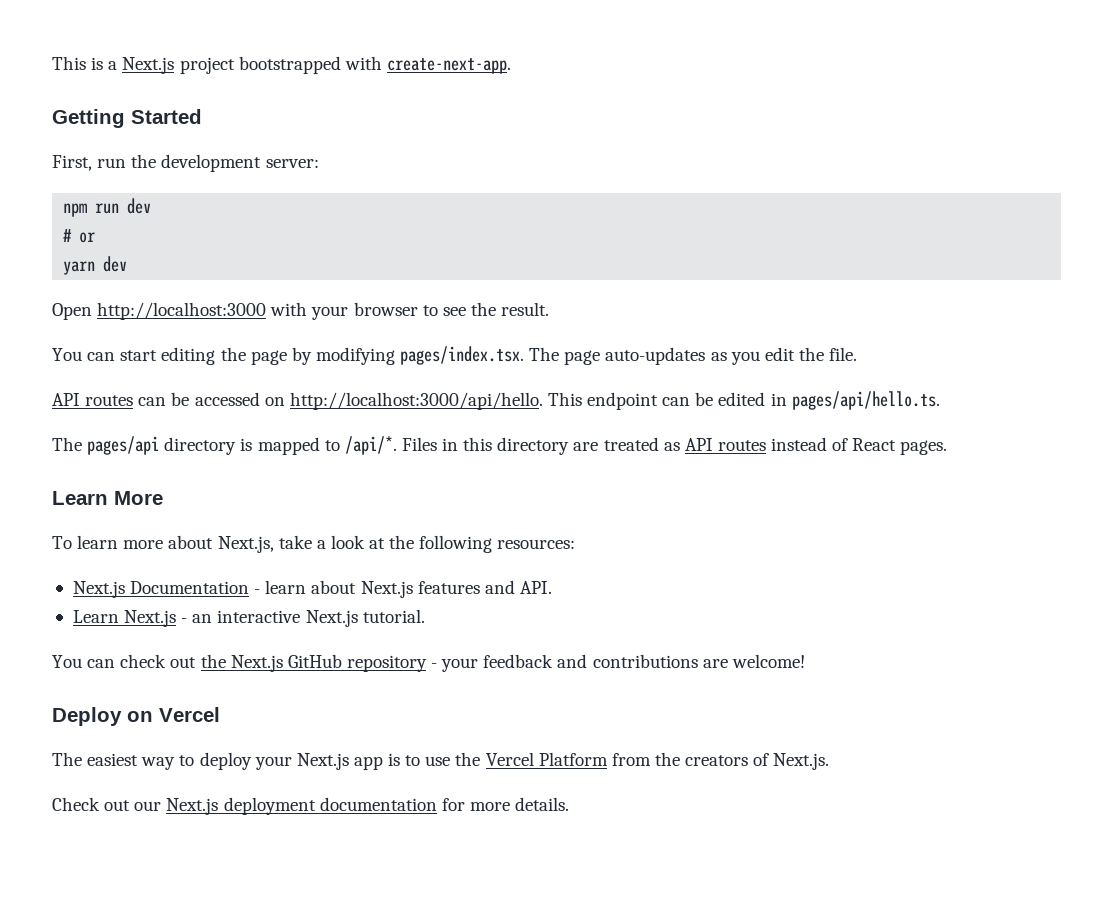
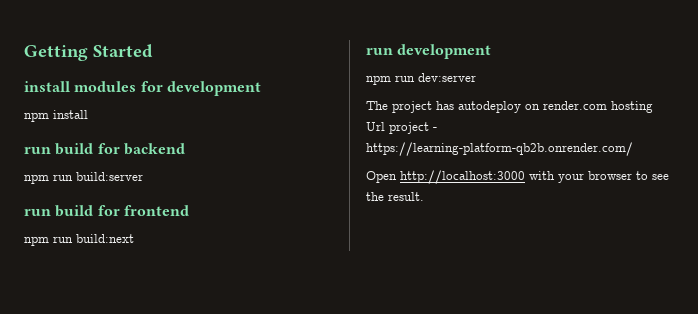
[52,56,511,74] [52,109,202,128] [52,154,319,172] [63,198,152,217] [63,229,96,243] [63,256,128,275] This is a Next.js project bootstrapped with create-next-app. // Getting Started // First, run the development server: // npm run dev // # or // yarn dev -> [24,44,153,61] [24,81,261,96] [24,110,88,122] [24,143,185,155] [24,172,143,184] [24,205,189,217] [24,234,134,246] [366,44,492,59] [366,73,476,85] [366,101,653,113] [366,122,437,134] [366,142,633,156] Getting Started // install modules for development // npm install // run build for backend // npm run build:server // run build for frontend // npm run build:next // run development // npm run dev:server // The project has autodeploy on render.com hosting Url project - https://learning-platform-qb2b.onrender.com/
[52,346,858,365] [52,391,940,410] [52,436,948,455] [52,491,163,505] [52,535,576,553] [72,580,552,598] [72,609,425,627] [52,654,805,672] [52,707,220,726] [52,752,830,770] [52,797,570,815] // You can start editing the page by modifying pages/index.tsx. The page auto-updates as you edit the file. // API routes can be accessed on http://localhost:3000/api/hello. This endpoint can be edited in pages/api/hello.ts. // The pages/api directory is mapped to /api/*. Files in this directory are treated as API routes instead of React pages. // Learn More // To learn more about Next.js, take a look at the following resources: // Next.js Documentation - learn about Next.js features and API. // Learn Next.js - an interactive Next.js tutorial. // You can check out the Next.js GitHub repository - your feedback and contributions are welcome! // Deploy on Vercel // The easiest way to deploy your Next.js app is to use the Vercel Platform from the creators of Next.js. // Check out our Next.js deployment documentation for more details. -> (424, 196) none

